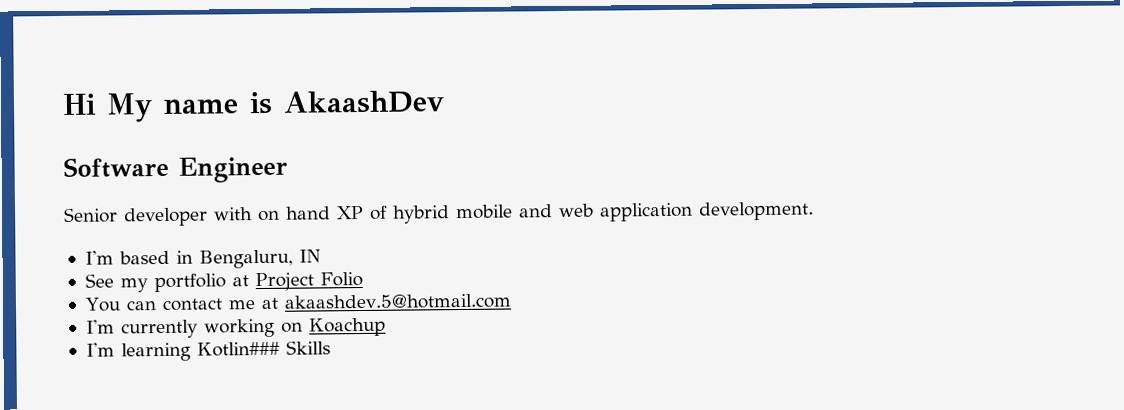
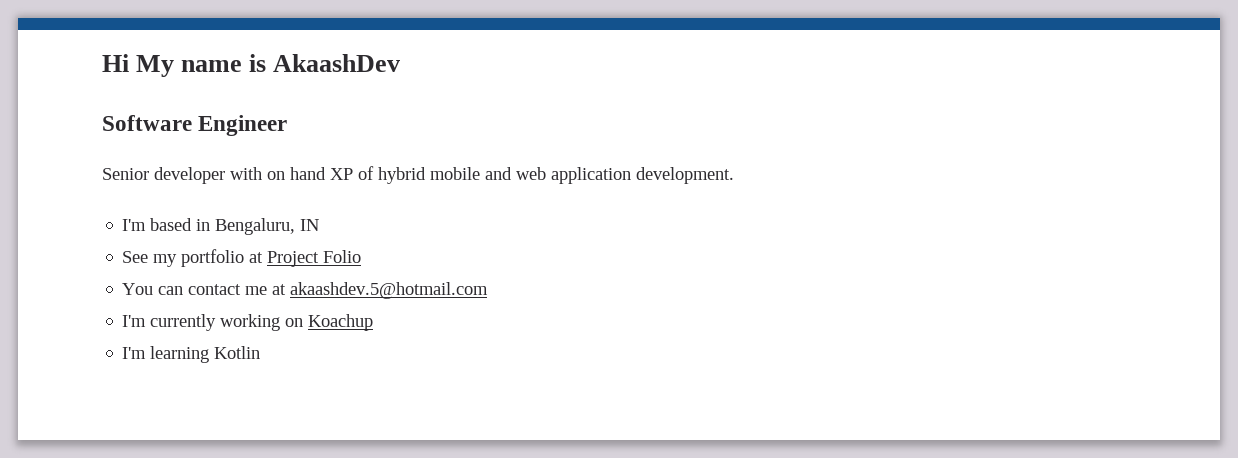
[196,340,331,357] Kotlin### Skills -> [214,346,261,359] Kotlin

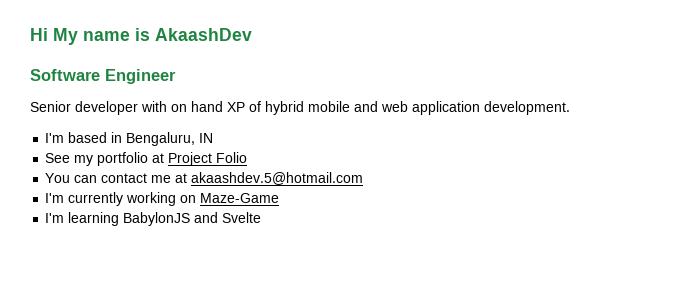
[308,314,374,331] Koachup -> [200,193,280,203] Maze-Game
[214,346,261,359] Kotlin -> [123,212,262,226] BabylonJS and Svelte

